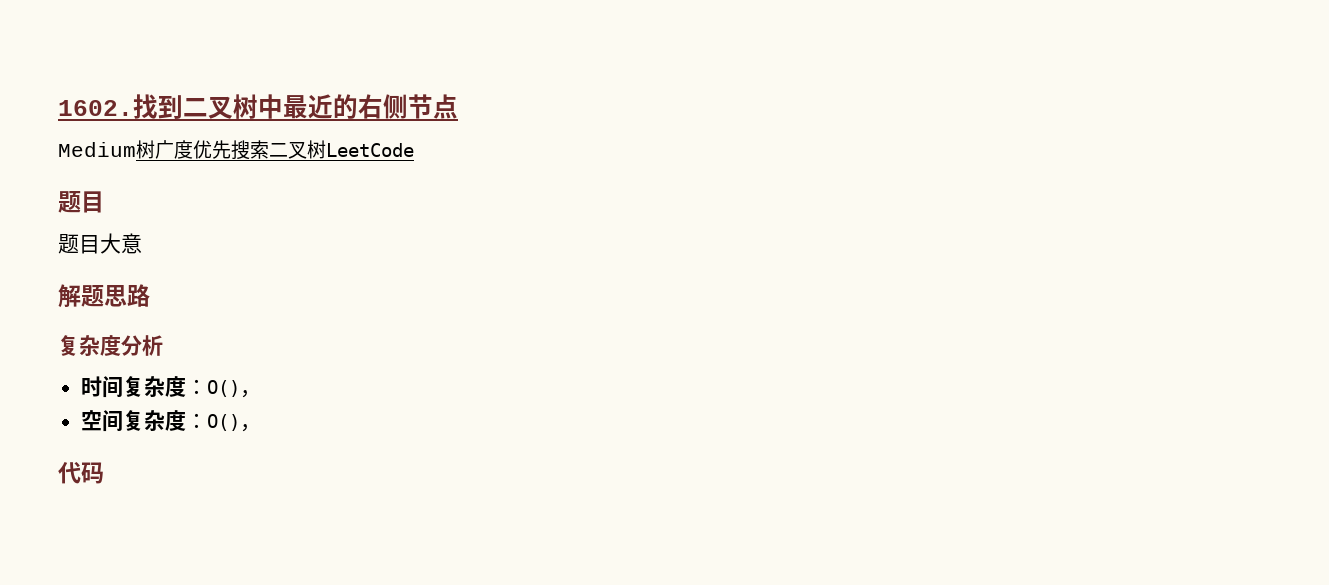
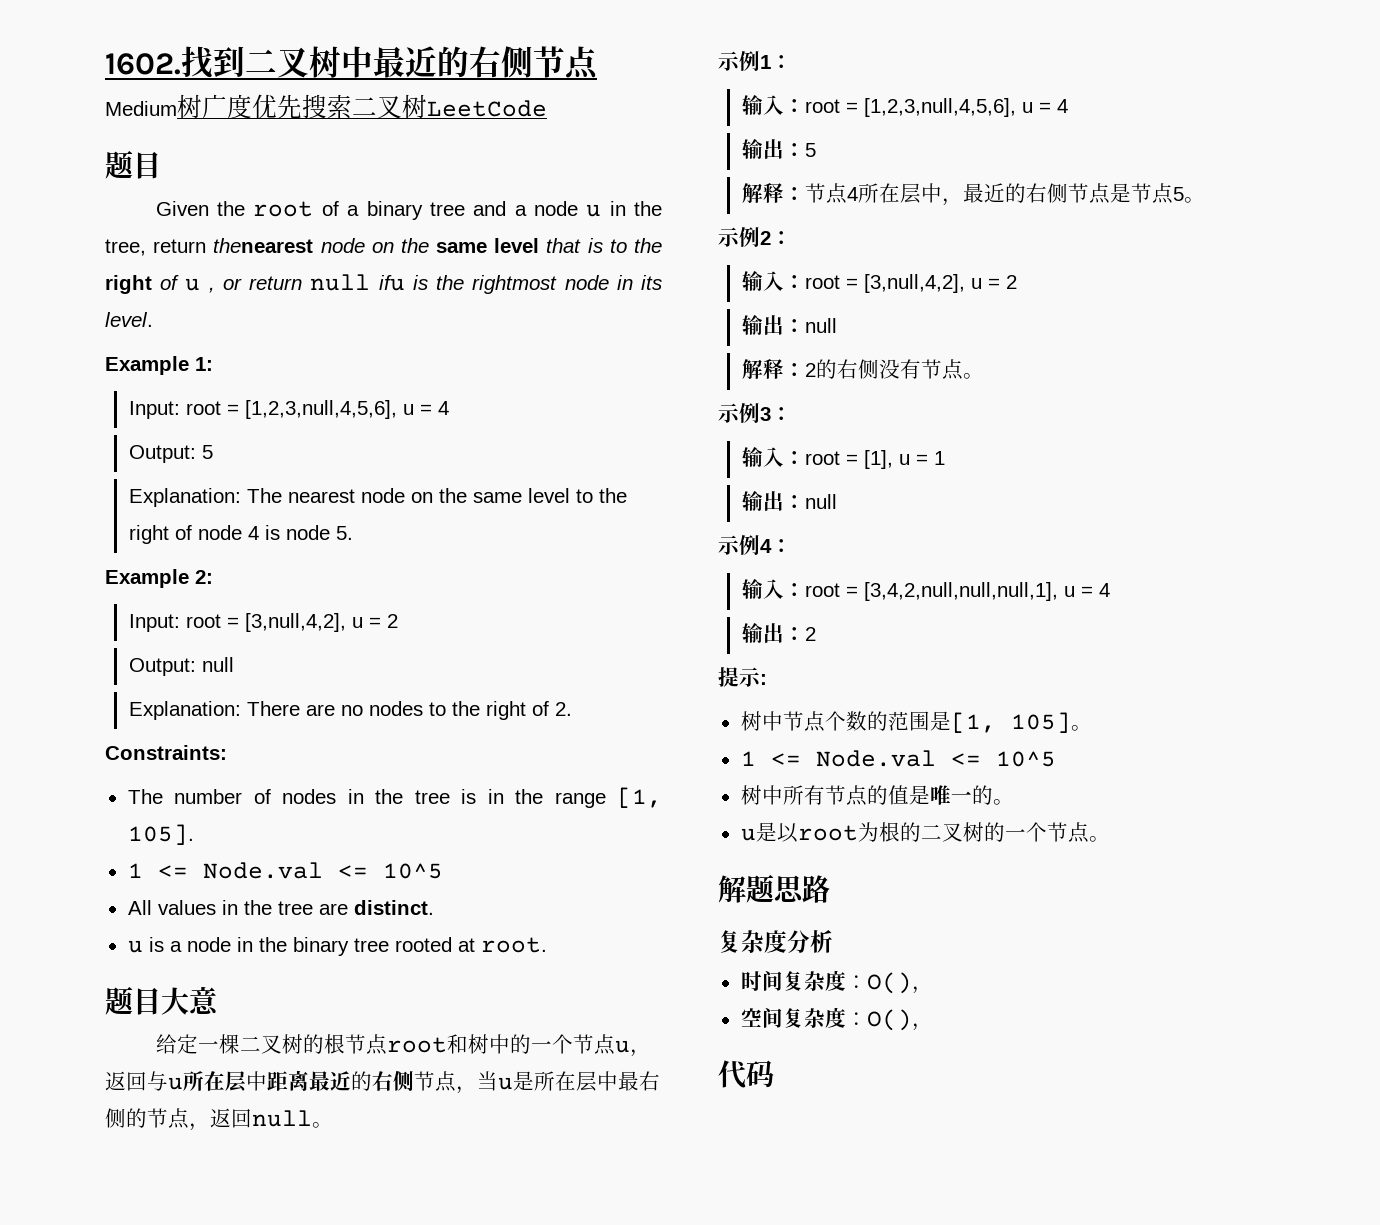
[58,233,142,254] 题目大意 -> [155,201,662,220] [105,238,662,256] [105,274,662,294] [105,312,153,327] [105,356,213,375] [128,400,449,419] [128,445,213,463] [128,488,627,507] [128,525,353,544] [105,569,213,588] [128,613,398,632] [128,657,234,676] [128,701,572,720] [105,745,227,760] [127,787,662,808] [127,824,194,845] [127,862,443,879] [127,900,434,915] [127,937,547,956] [105,986,219,1015] [155,1034,651,1057] [105,1070,660,1094] [105,1108,333,1131] [718,50,792,71] [741,94,1068,117] [741,138,816,159] [741,183,1205,206] [718,226,792,247] [741,270,1017,293] [741,314,837,335] [741,359,984,380] [718,402,792,423] [741,446,945,469] [741,490,837,511] [718,534,792,555] [741,578,1110,601] [741,622,816,643] [718,667,767,687] [740,711,1092,733] [740,750,1056,767] [740,785,1014,806] [740,822,1110,843] Given the root of a binary tree and a node u in the tree, return thenearest node on the same level that is to the right of u , or return null ifu is the rightmost node in its level. // Example 1: // Input: root = [1,2,3,null,4,5,6], u = 4 // Output: 5 // Explanation: The nearest node on the same level to the right of node 4 is node 5. // Example 2: // Input: root = [3,null,4,2], u = 2 // Output: null // Explanation: There are no nodes to the right of 2. // Constraints: // The number of nodes in the tree is in the range [1, 105]. // 1 <= Node.val <= 10^5 // All values in the tree are distinct. // u is a node in the binary tree rooted at root. // 题目大意 // 给定一棵二叉树的根节点root和树中的一个节点u，返回与u所在层中距离最近的右侧节点，当u是所在层中最右侧的节点，返回null。 // 示例1： // 输入：root = [1,2,3,null,4,5,6], u = 4 // 输出：5 // 解释：节点4所在层中，最近的右侧节点是节点5。 // 示例2： // 输入：root = [3,null,4,2], u = 2 // 输出：null // 解释：2的右侧没有节点。 // 示例3： // 输入：root = [1], u = 1 // 输出：null // 示例4： // 输入：root = [3,4,2,null,null,null,1], u = 4 // 输出：2 // 提示: // 树中节点个数的范围是[1, 105]。 // 1 <= Node.val <= 10^5 // 树中所有节点的值是唯一的。 // u是以root为根的二叉树的一个节点。

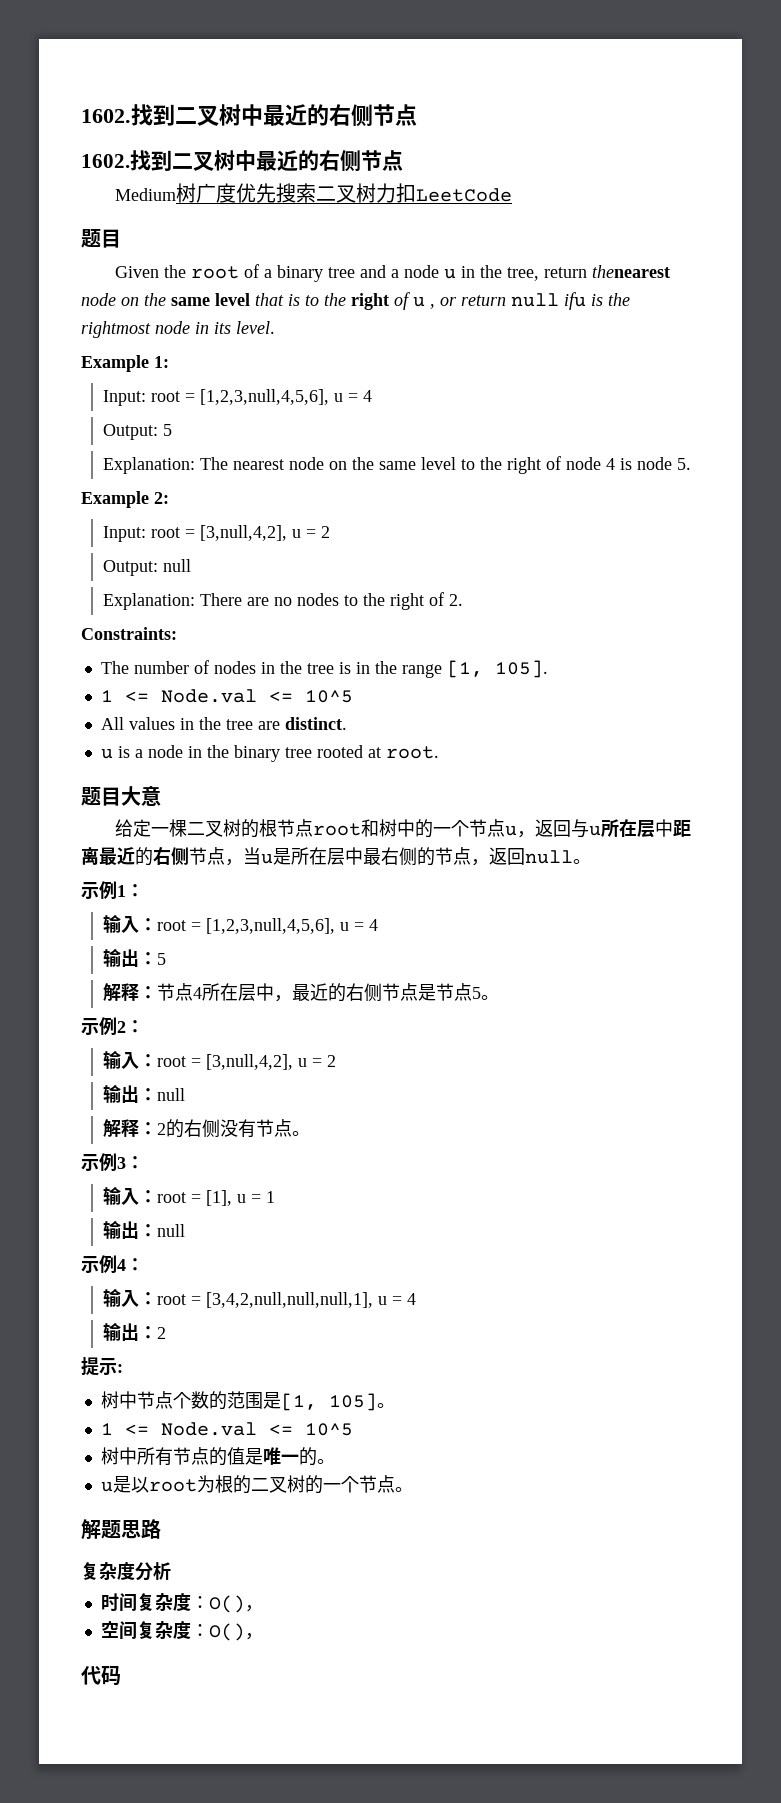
[105,46,599,80] 1602.找到二叉树中最近的右侧节点 -> [81,104,417,127] [81,150,403,172] 1602.找到二叉树中最近的右侧节点 // 1602.找到二叉树中最近的右侧节点
(427, 106) none -> [375,183,416,203] 力扣

